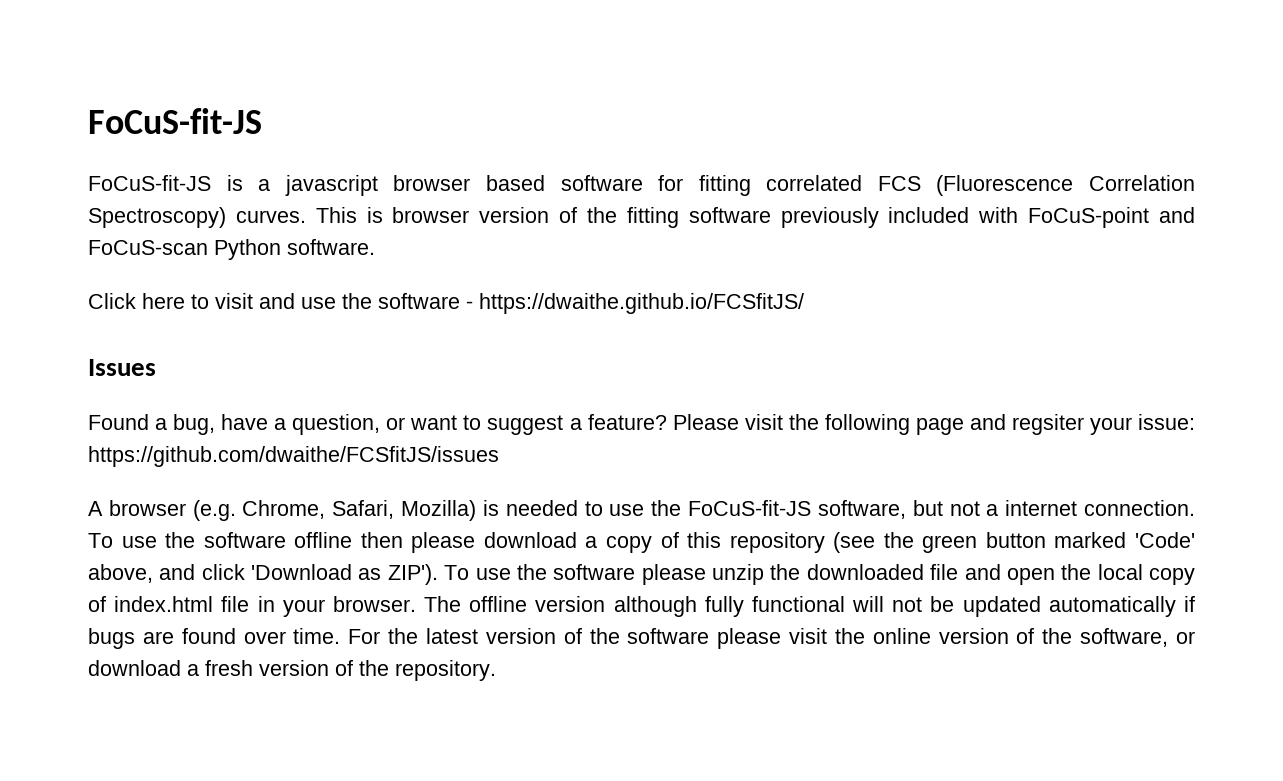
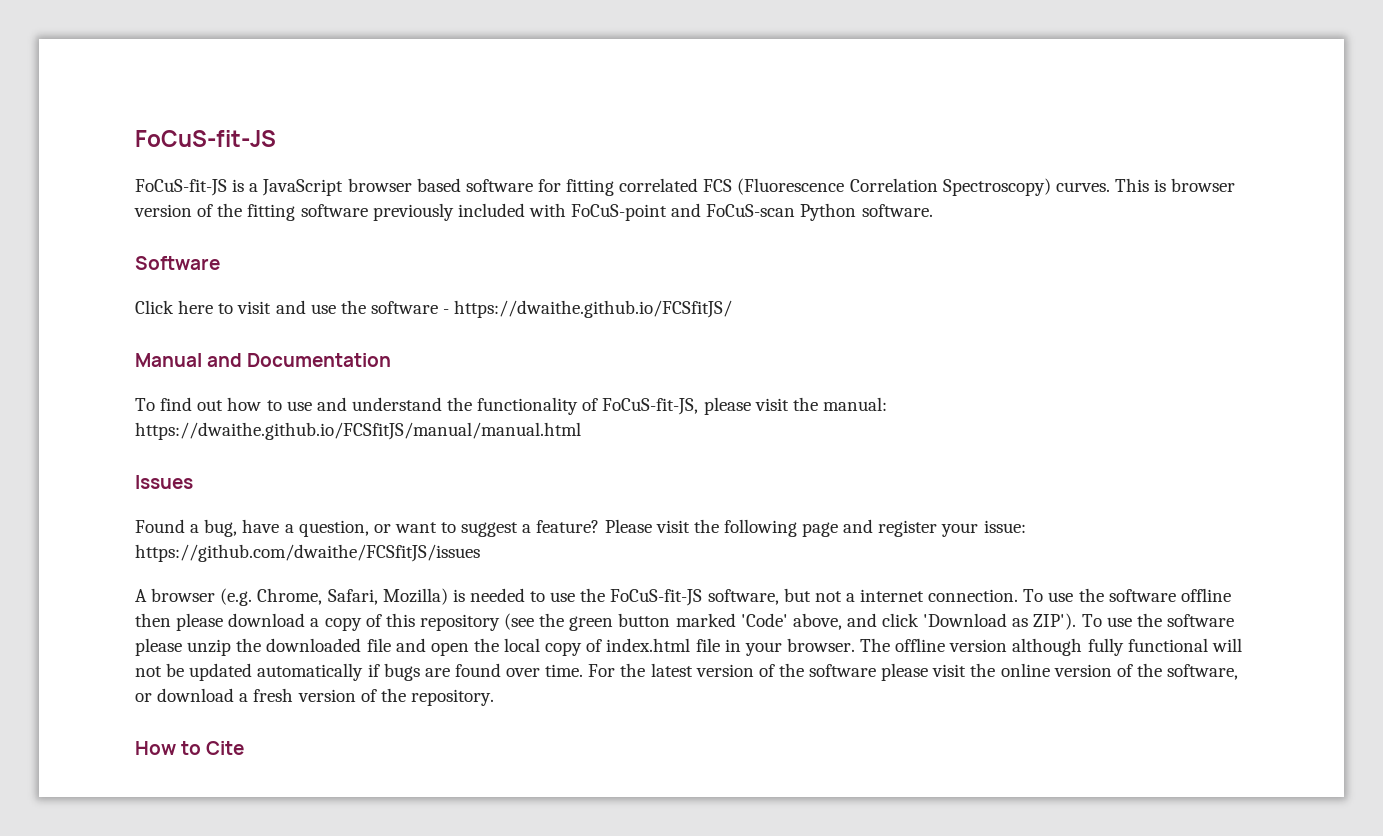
[284,175,378,196] javascript -> [262,179,344,196] JavaScript
(375, 247) none -> [135,256,220,270] // Software
(804, 303) none -> [135,353,392,367] [135,397,887,415] [135,422,581,440] // Manual and Documentation // To find out how to use and understand the functionality of FoCuS-fit-JS, please visit the manual: https://dwaithe.github.io/FCSfitJS/manual/manual.html
[1011,414,1084,435] regsiter -> [878,520,938,537] register
(496, 670) none -> [135,741,245,755] // How to Cite

